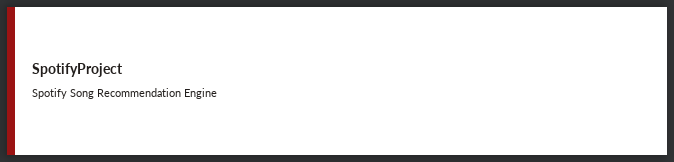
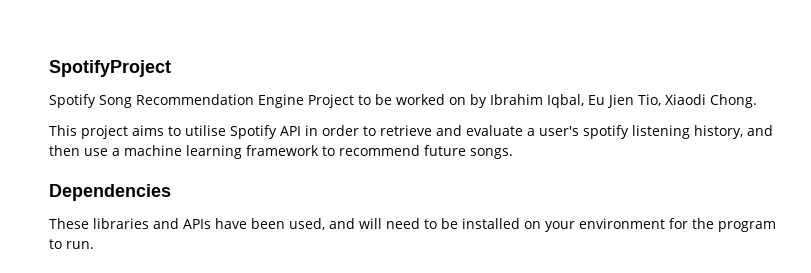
(217, 93) none -> [308,94,757,108] [49,125,773,139] [49,145,513,159] [49,184,171,201] [49,218,776,232] [49,239,94,249] Project to be worked on by Ibrahim Iqbal, Eu Jien Tio, Xiaodi Chong. // This project aims to utilise Spotify API in order to retrieve and evaluate a user's spotify listening history, and then use a machine learning framework to recommend future songs. // Dependencies // These libraries and APIs have been used, and will need to be installed on your environment for the program to run.

